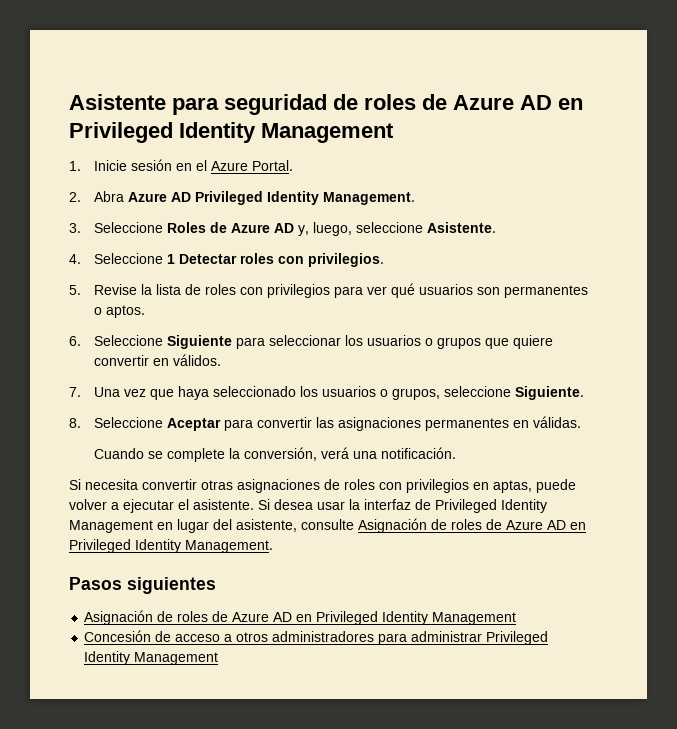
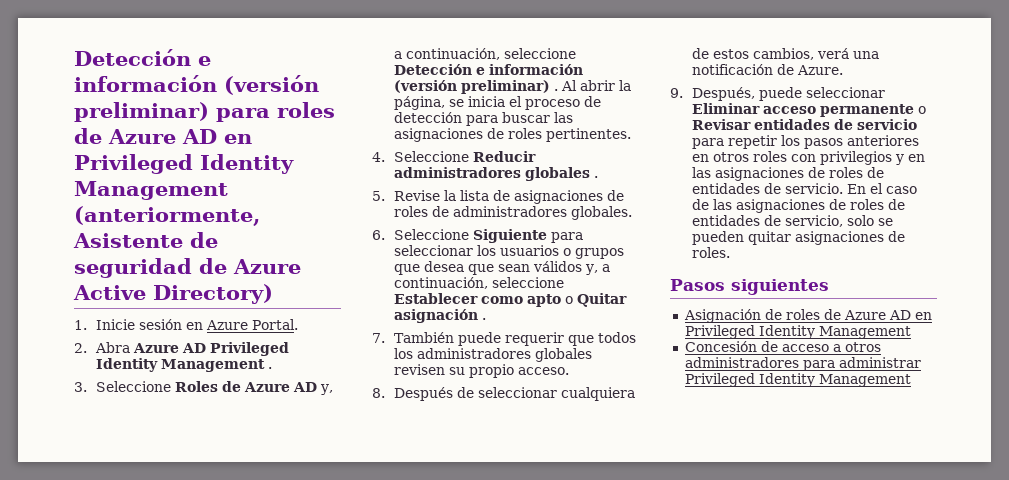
[69,94,583,115] [69,122,394,143] Asistente para seguridad de roles de Azure AD en Privileged Identity Management -> [74,49,211,66] [74,75,319,95] [74,102,335,122] [74,128,252,144] [74,154,294,174] [74,181,228,200] [74,206,260,226] [73,232,218,248] [74,258,301,278] [73,284,273,304] Detección e información (versión preliminar) para roles de Azure AD en Privileged Identity Management (anteriormente, Asistente de seguridad de Azure Active Directory)
[195,160,207,171] el -> (203, 326) none
[322,192,415,205] Management. -> [160,359,272,372] Management .
[312,222,496,236] [69,253,384,267] luego, seleccione Asistente. // 4. Seleccione 1 Detectar roles con privilegios. -> [393,48,576,60] [393,64,583,75] [393,80,631,94] [393,96,601,110] [393,112,573,126] [393,128,631,142] [372,151,536,162] [393,167,598,181] a continuación, seleccione Detección e información (versión preliminar) . Al abrir la página, se inicia el proceso de detección para buscar las asignaciones de roles pertinentes. // 4. Seleccione Reducir administradores globales .
[204,283,588,298] [93,305,145,318] roles con privilegios para ver qué usuarios son permanentes o aptos. -> [513,190,624,204] [393,206,632,220] asignaciones de roles de administradores globales.
[512,335,553,349] [93,354,221,366] [69,386,584,400] [69,416,581,431] [93,447,456,462] [69,479,576,493] [69,499,547,513] [69,518,586,533] [69,539,273,553] quiere convertir en válidos. // 7. Una vez que haya seleccionado los usuarios o grupos, seleccione Siguiente. // 8. Seleccione Aceptar para convertir las asignaciones permanentes en válidas. // Cuando se complete la conversión, verá una notificación. // Si necesita convertir otras asignaciones de roles con privilegios en aptas, puede volver a ejecutar el asistente. Si desea usar la interfaz de Privileged Identity Management en lugar del asistente, consulte Asignación de roles de Azure AD en Privileged Identity Management. -> [423,261,610,275] [393,277,564,289] [393,293,627,307] [393,309,486,323] [372,332,636,346] [393,348,592,362] [393,364,569,378] [372,387,635,401] [691,48,879,60] [691,64,843,75] [670,87,885,101] [691,103,926,117] [691,119,917,130] [691,135,919,149] [691,151,925,165] [691,167,884,181] [691,183,917,194] [691,199,905,213] [691,215,893,227] [691,231,905,245] [691,247,730,258] desea que sean válidos y, a continuación, seleccione Establecer como apto o Quitar asignación . // 7. También puede requerir que todos los administradores globales revisen su propio acceso. // 8. Después de seleccionar cualquiera de estos cambios, verá una notificación de Azure. // 9. Después, puede seleccionar Eliminar acceso permanente o Revisar entidades de servicio para repetir los pasos anteriores en otros roles con privilegios y en las asignaciones de roles de entidades de servicio. En el caso de las asignaciones de roles de entidades de servicio, solo se pueden quitar asignaciones de roles.

